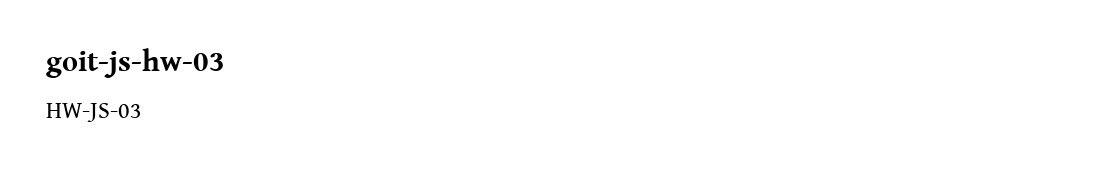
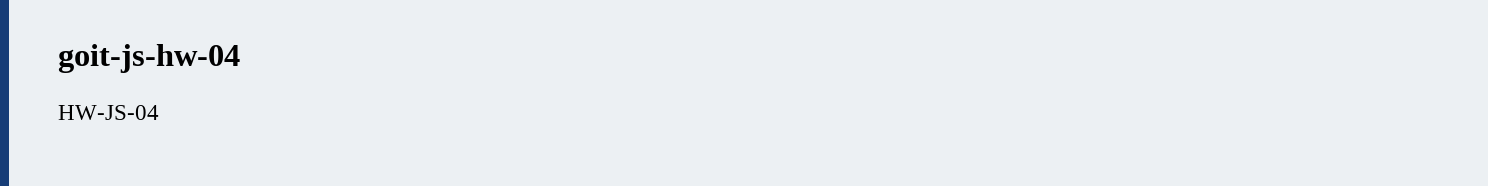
[46,48,225,78] [46,103,142,122] goit-js-hw-03 // HW-JS-03 -> [58,44,240,73] [58,105,159,120] goit-js-hw-04 // HW-JS-04

